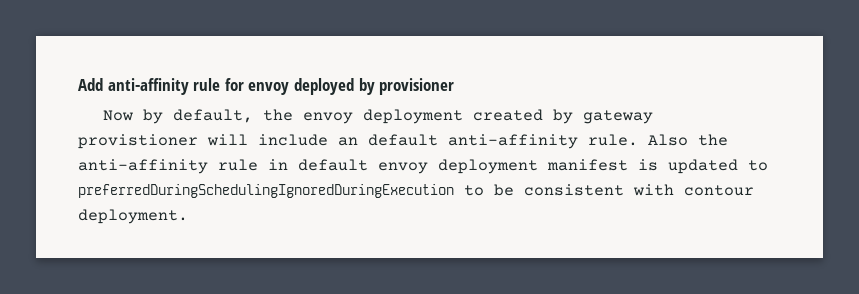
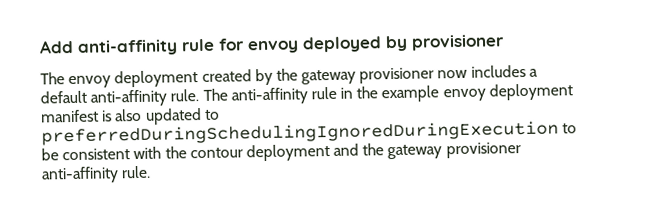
[102,109,653,124] [78,134,358,149] Now by default, the envoy deployment created by gateway provistioner will include an -> [40,64,538,89] The envoy deployment created by the gateway provisioner now includes a
[648,134,728,146] Also the -> [202,88,228,101] The
[298,159,368,171] default -> [356,85,440,103] the example
(658, 165) none -> [115,108,143,122] also
[684,185,754,196] [78,209,188,224] contour deployment. -> [164,142,521,162] [41,165,152,184] the contour deployment and the gateway provisioner anti-affinity rule.

